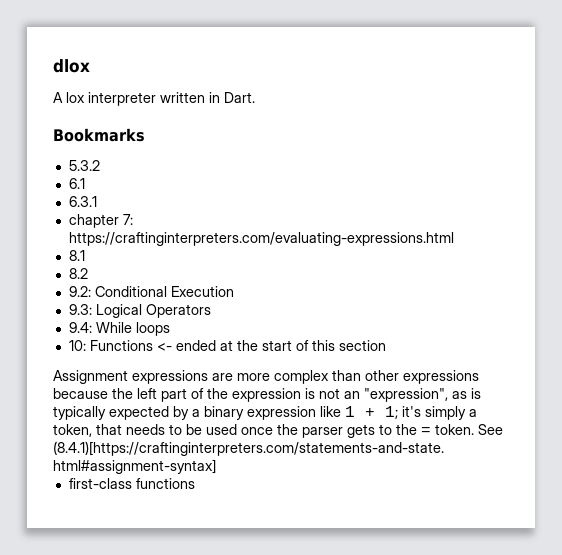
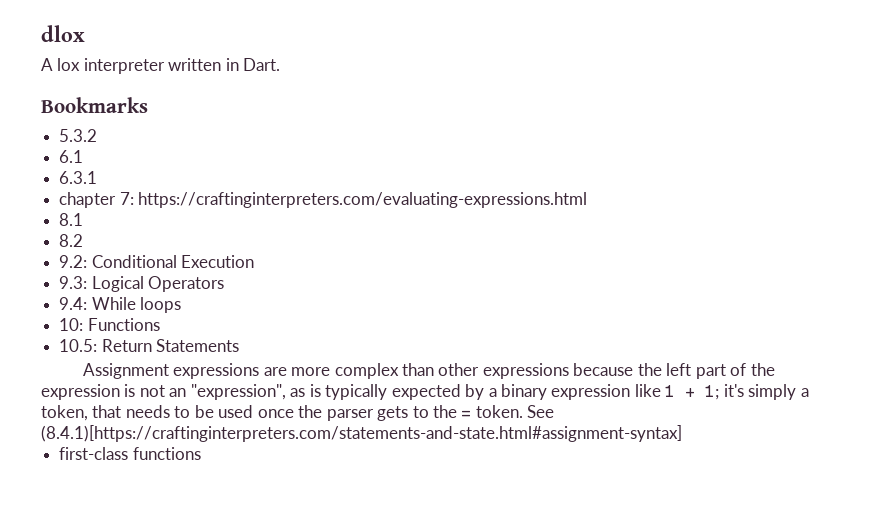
[156,340,386,351] <- ended at the start of this section -> [59,339,240,352] // 10.5: Return Statements

